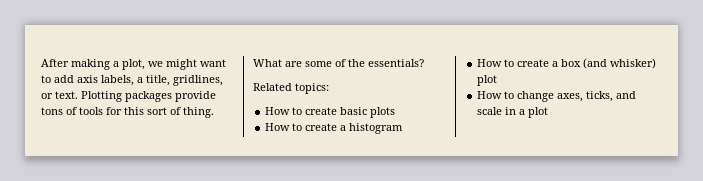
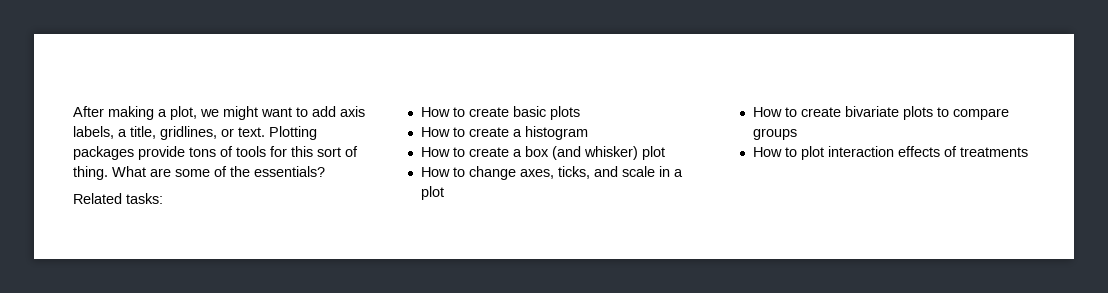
[295,83,329,94] topics: -> [126,193,163,204] tasks:
(549, 112) none -> [752,106,1009,120] [752,128,797,140] [752,146,1028,160] // How to create bivariate plots to compare groups // How to plot interaction effects of treatments

